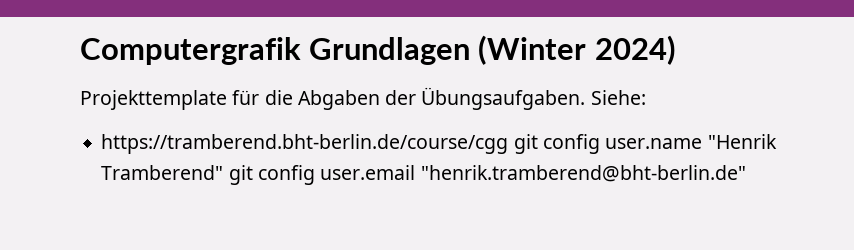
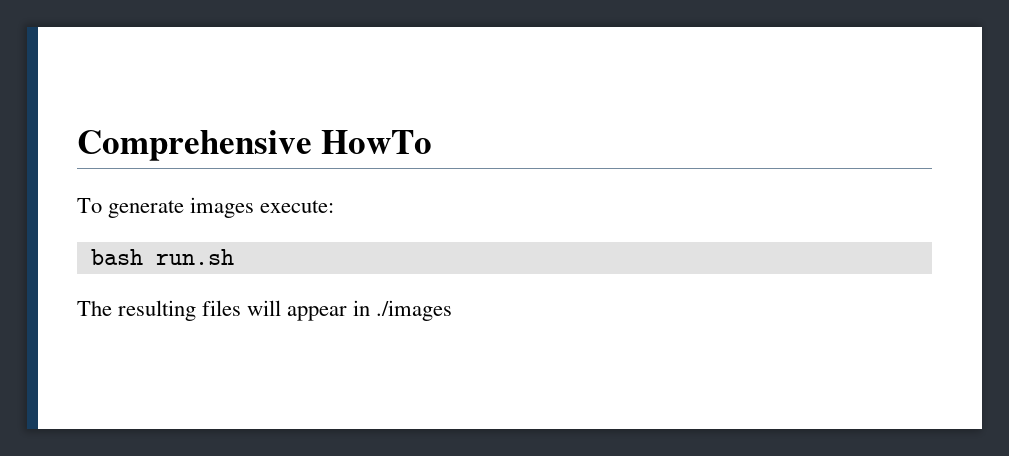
[80,35,676,65] [80,87,646,110] [101,134,777,154] [101,165,746,185] Computergrafik Grundlagen (Winter 2024) // Projekttemplate für die Abgaben der Übungsaufgaben. Siehe: // https://tramberend.bht-berlin.de/course/cgg git config user.name "Henrik Tramberend" git config user.email "henrik.tramberend@bht-berlin.de" -> [77,130,433,161] [77,197,335,218] [90,249,234,265] [77,300,453,321] Comprehensive HowTo // To generate images execute: // bash run.sh // The resulting files will appear in ./images

